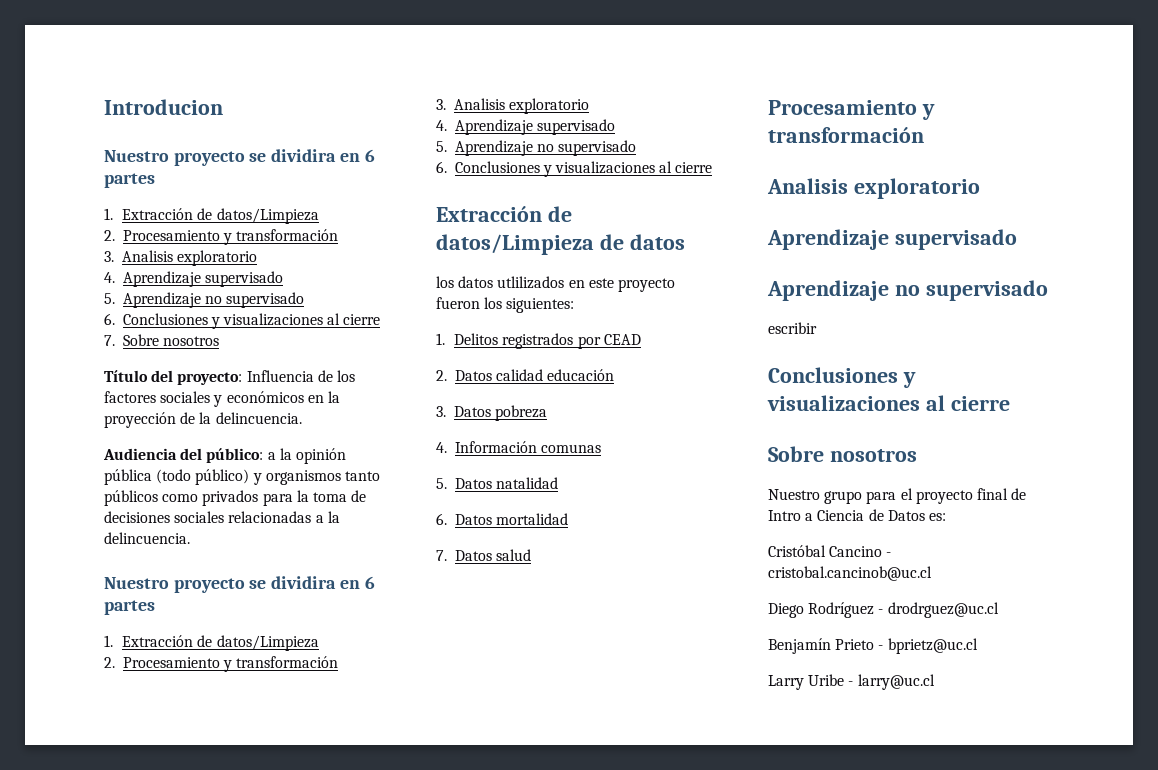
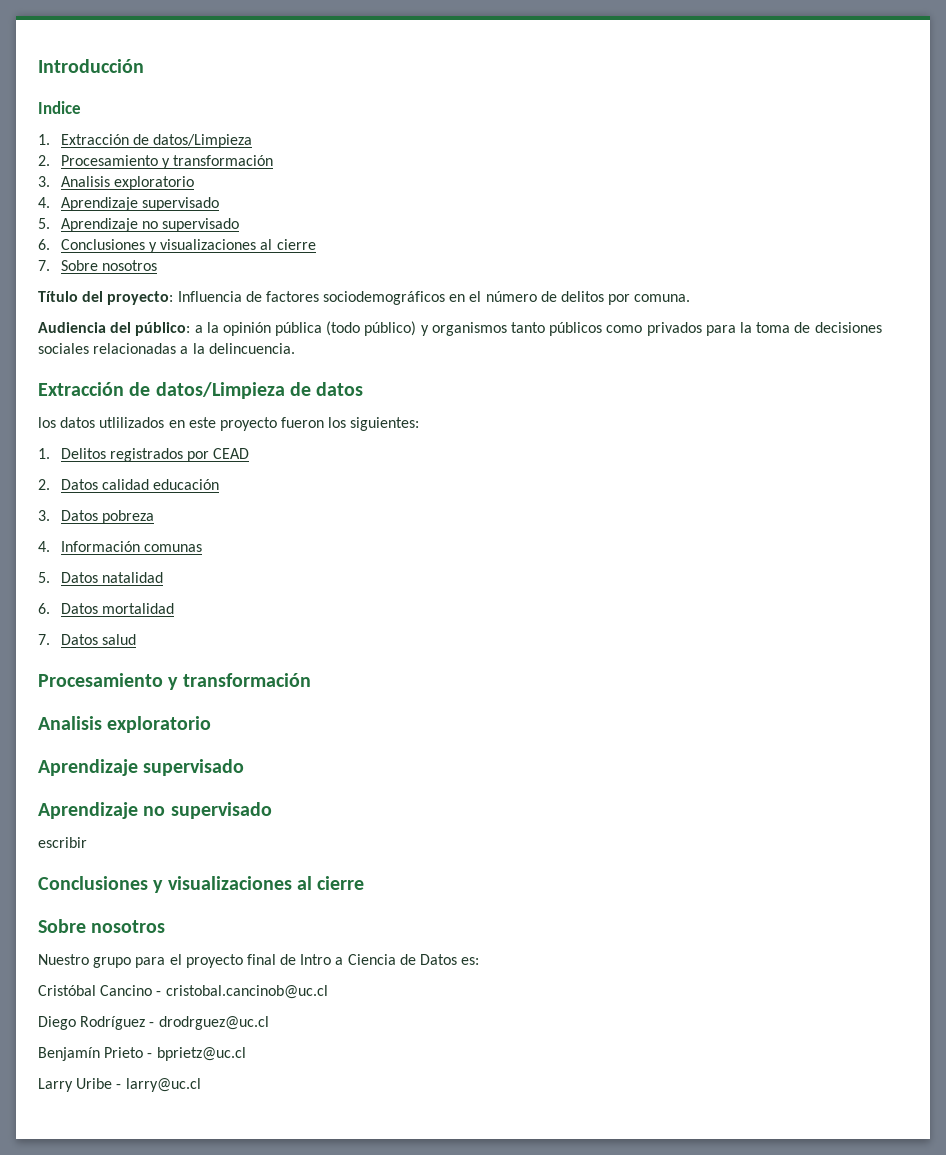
[104,99,223,115] [104,149,375,166] [104,173,155,188] Introducion // Nuestro proyecto se dividira en 6 partes -> [38,59,144,73] [38,101,81,114] Introducción // Indice
[336,370,355,382] [104,391,340,407] [104,412,302,428] los factores sociales y económicos en la proyección de la delincuencia. -> [265,291,691,305] factores sociodemográficos en el número de delitos por comuna.
[104,576,375,593] [104,600,155,615] [104,635,319,651] [104,656,339,672] [436,98,590,114] [436,119,615,135] [436,140,637,156] [436,161,713,177] // Nuestro proyecto se dividira en 6 partes // 1. Extracción de datos/Limpieza // 2. Procesamiento y transformación // 3. Analisis exploratorio // 4. Aprendizaje supervisado // 5. Aprendizaje no supervisado // 6. Conclusiones y visualizaciones al cierre -> (295, 348) none

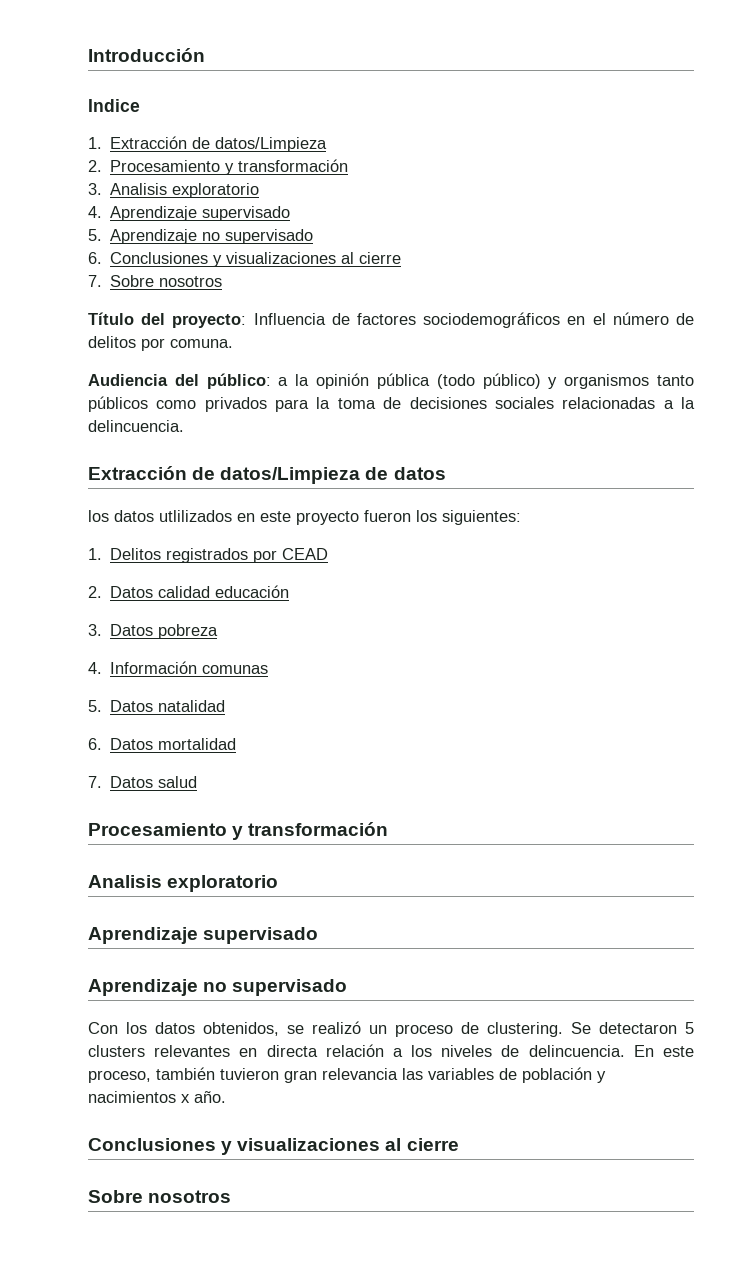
[38,837,87,848] escribir -> [88,1021,694,1037] [88,1044,694,1057] [88,1067,606,1083] [88,1091,226,1103] Con los datos obtenidos, se realizó un proceso de clustering. Se detectaron 5 clusters relevantes en directa relación a los niveles de delincuencia. En este proceso, también tuvieron gran relevancia las variables de población y nacimientos x año.
[38,954,480,968] [38,985,328,999] [38,1016,269,1030] [38,1047,246,1061] [38,1078,201,1092] // Nuestro grupo para el proyecto final de Intro a Ciencia de Datos es: // Cristóbal Cancino - cristobal.cancinob@uc.cl // Diego Rodríguez - drodrguez@uc.cl // Benjamín Prieto - bprietz@uc.cl // Larry Uribe - larry@uc.cl -> (232, 1196) none

